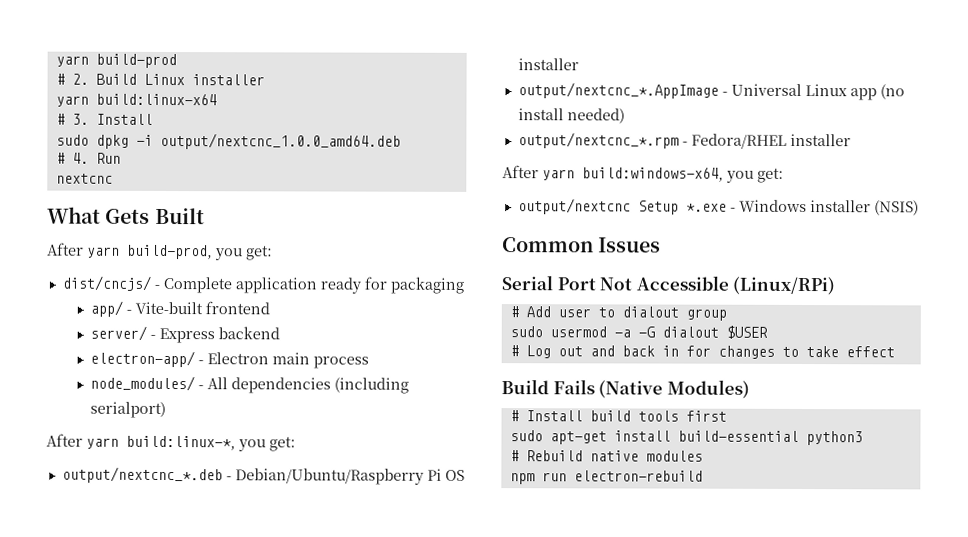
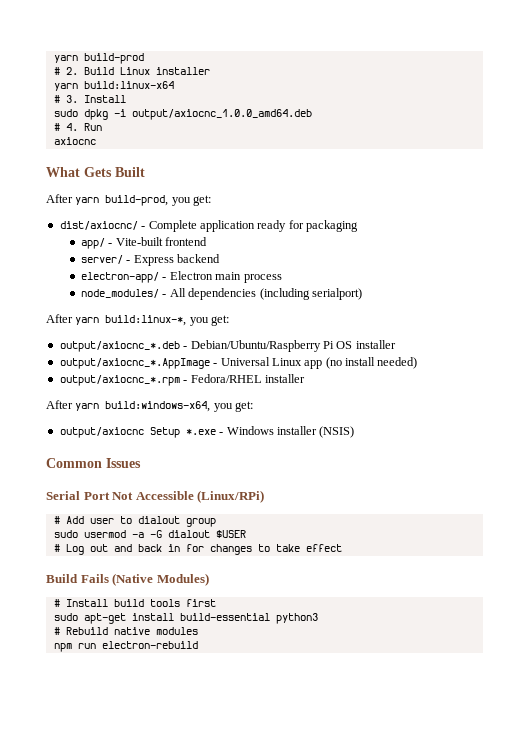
[159,132,401,150] output/nextcnc_1.0.0_amd64.deb -> [131,109,312,120] output/axiocnc_1.0.0_amd64.deb
[55,173,113,184] nextcnc -> [53,137,96,145] axiocnc
[61,275,151,291] dist/cncjs/ -> [59,221,138,230] dist/axiocnc/
[61,466,223,484] output/nextcnc_*.deb -> [59,341,180,352] output/axiocnc_*.deb
[517,82,719,99] output/nextcnc_*.AppImage -> [59,358,210,369] output/axiocnc_*.AppImage
[517,132,679,149] output/nextcnc_*.rpm -> [59,375,180,386] output/axiocnc_*.rpm
[517,198,631,215] output/nextcnc -> [59,427,144,438] output/axiocnc

